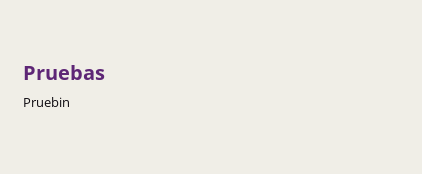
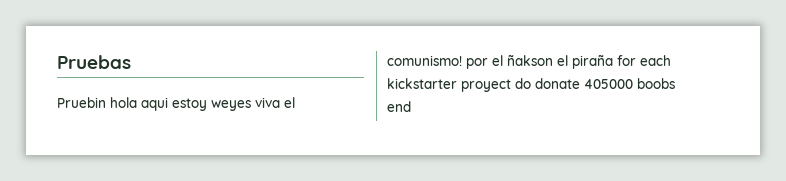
(70, 102) none -> [110,97,295,111] [387,54,671,69] [387,78,675,92] [387,101,411,112] hola aqui estoy weyes viva el comunismo! por el ñakson el piraña for each kickstarter proyect do donate 405000 boobs end

